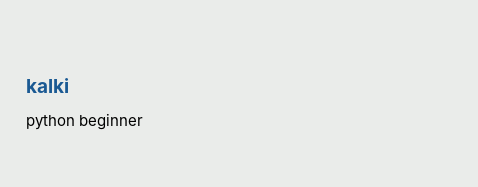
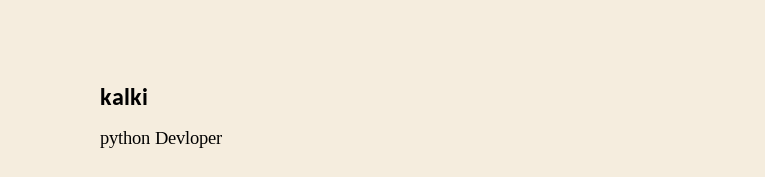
[79,113,144,130] beginner -> [155,131,222,148] Devloper

